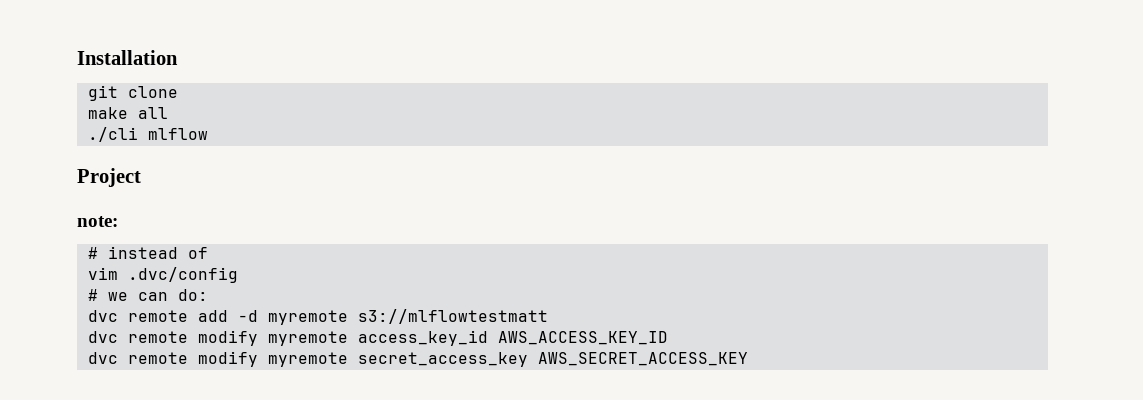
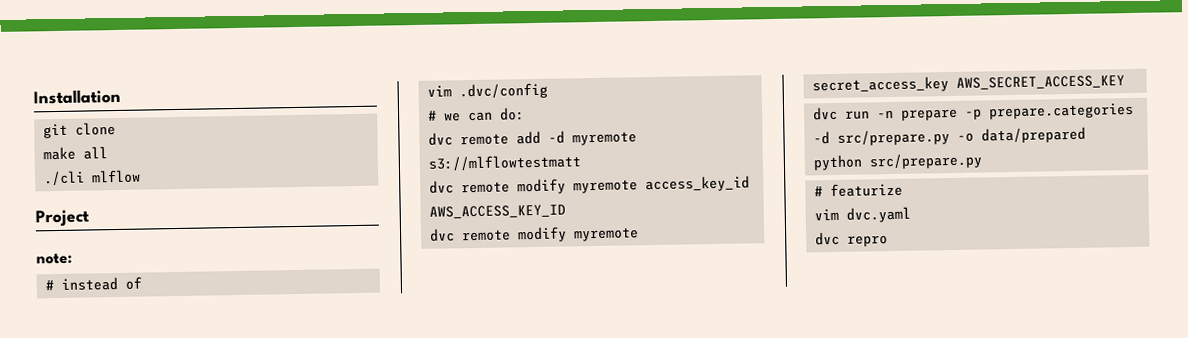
(748, 359) none -> [812,102,1134,121] [813,126,1086,146] [813,152,983,171] [814,182,903,198] [814,206,911,223] [815,231,888,247] // dvc run -n prepare -p prepare.categories -d src/prepare.py -o data/prepared python src/prepare.py // # featurize // vim dvc.yaml // dvc repro

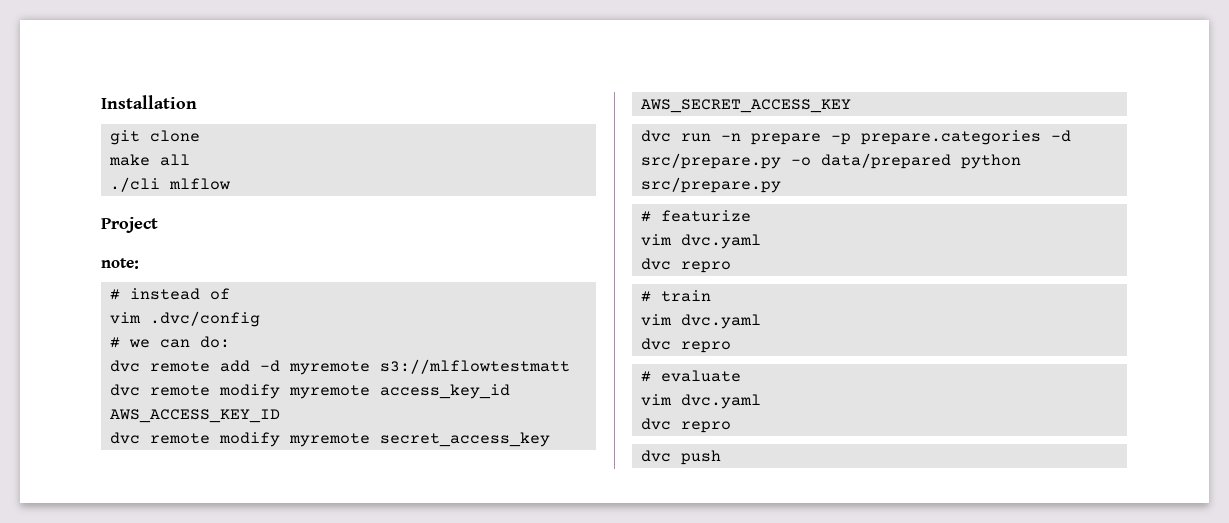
(888, 241) none -> [641,290,712,302] [641,314,762,329] [641,338,732,353] [641,370,742,382] [641,394,762,409] [641,418,732,433] [641,450,722,465] // # train // vim dvc.yaml // dvc repro // # evaluate // vim dvc.yaml // dvc repro // dvc push

